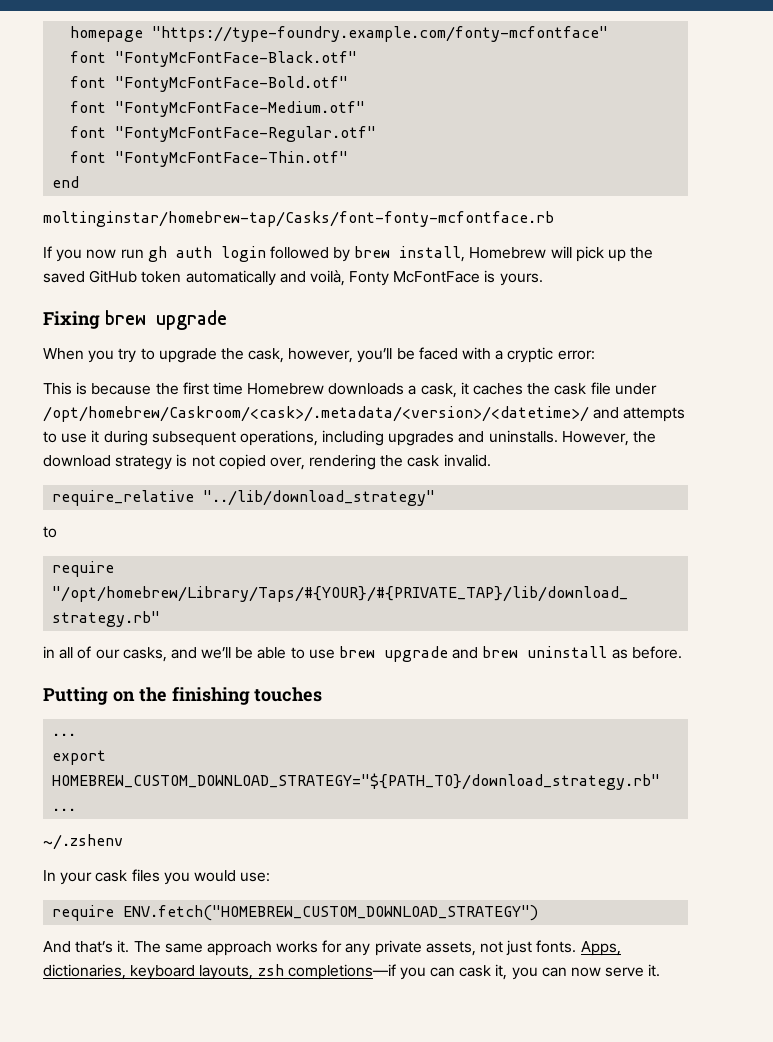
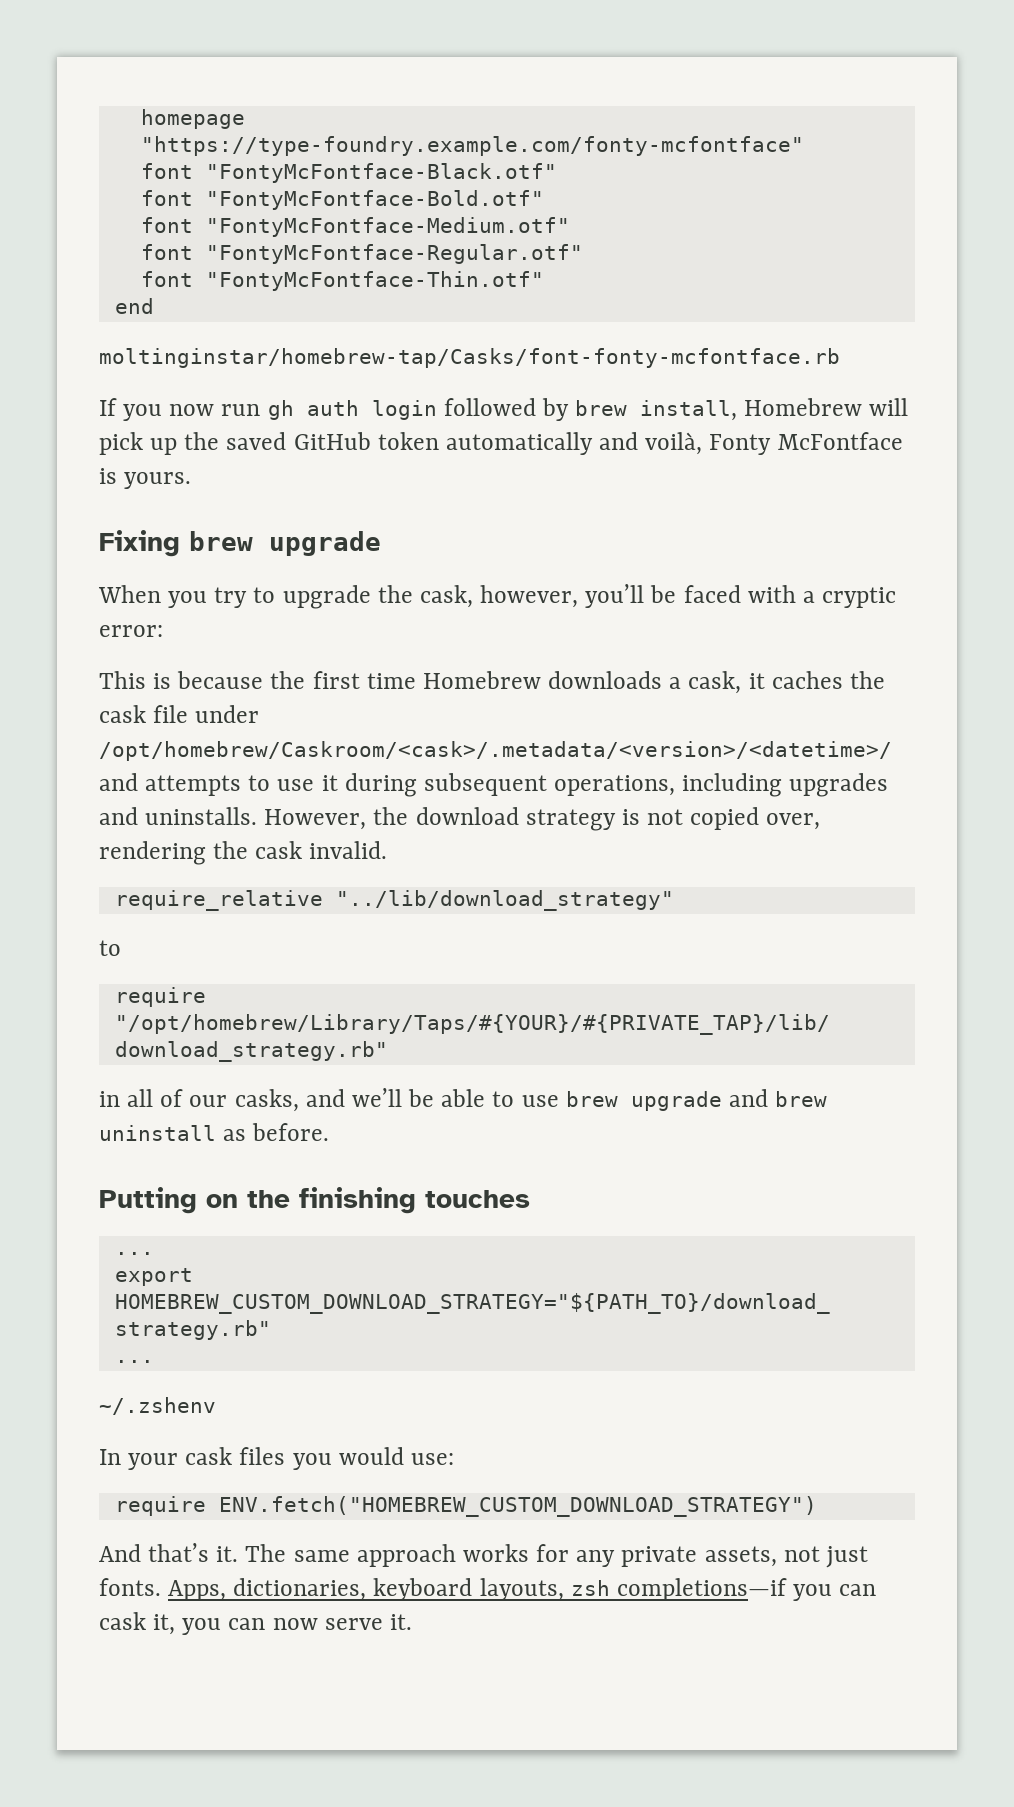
[115,51,358,67] [70,76,349,92] [70,101,366,117] [70,126,377,142] [70,151,349,167] "FontyMcFontFace-Black.otf" // font "FontyMcFontFace-Bold.otf" // font "FontyMcFontFace-Medium.otf" // font "FontyMcFontFace-Regular.otf" // font "FontyMcFontFace-Thin.otf" -> [205,163,557,183] [140,190,544,210] [140,217,570,237] [140,244,583,264] [140,271,544,291] "FontyMcFontface-Black.otf" // font "FontyMcFontface-Bold.otf" // font "FontyMcFontface-Medium.otf" // font "FontyMcFontface-Regular.otf" // font "FontyMcFontface-Thin.otf"
[393,271,481,283] McFontFace -> [777,432,903,450] McFontface

